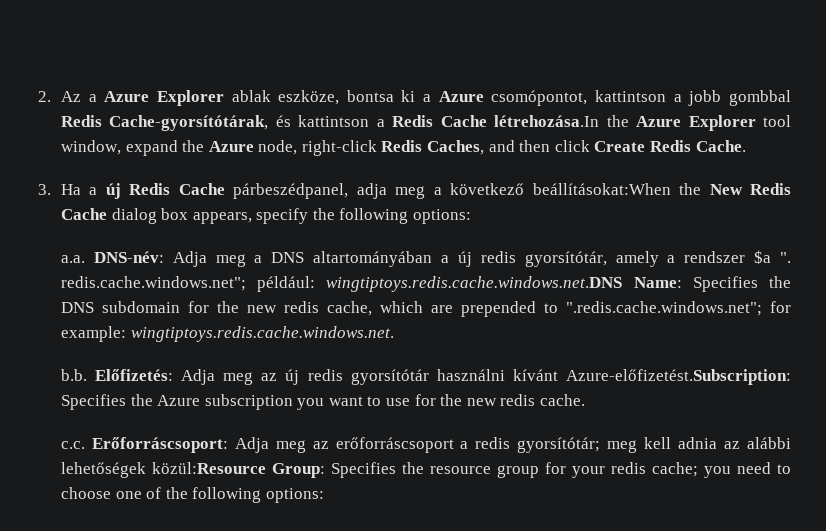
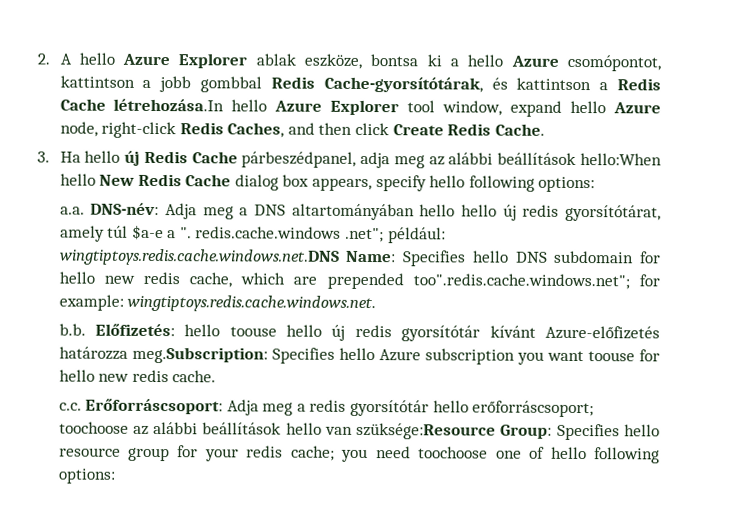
[60,91,97,102] Az a -> [59,52,115,65] A hello
(432, 98) none -> [467,54,504,67] hello
[606,115,629,127] the -> [231,99,268,112] hello
[182,140,205,152] the -> [570,100,607,114] hello
[89,187,98,195] a -> [84,150,121,163] hello
[433,183,702,195] a következő beállításokat:When the -> [428,152,662,166] [59,173,96,186] az alábbi beállítások hello:When hello
[312,208,335,220] the -> [429,175,466,188] hello
[441,250,791,267] [60,276,246,291] a új redis gyorsítótár, amely a rendszer $a ". redis.cache.windows.net"; -> [419,204,662,222] [59,224,385,243] hello hello új redis gyorsítótárat, amely túl $a-e a ". redis.cache.windows .net";
[769,276,792,288] the -> [471,250,509,263] hello
[216,301,239,313] the -> [58,271,95,284] hello
[543,301,762,316] to ".redis.cache.windows.net"; -> [412,273,630,290] too".redis.cache.windows.net";
[181,369,791,385] [60,394,463,410] Adja meg az új redis gyorsítótár használni kívánt Azure-előfizetést.Subscription: Specifies the Azure subscription you want to use for the -> [184,324,660,342] [58,346,660,365] [58,369,95,382] hello toouse hello új redis gyorsítótár kívánt Azure-előfizetés határozza meg.Subscription: Specifies hello Azure subscription you want toouse for hello
[312,437,791,453] [60,462,266,478] az erőforráscsoport a redis gyorsítótár; meg kell adnia az alábbi lehetőségek közül:Resource -> [296,399,595,418] [58,421,497,440] a redis gyorsítótár hello erőforráscsoport; toochoose az alábbi beállítások hello van szüksége:Resource
[401,462,424,474] the -> [624,424,660,437] hello
[776,464,791,474] [60,487,111,499] to choose -> [418,446,489,459] toochoose
[165,487,188,499] the -> [550,446,587,460] hello

